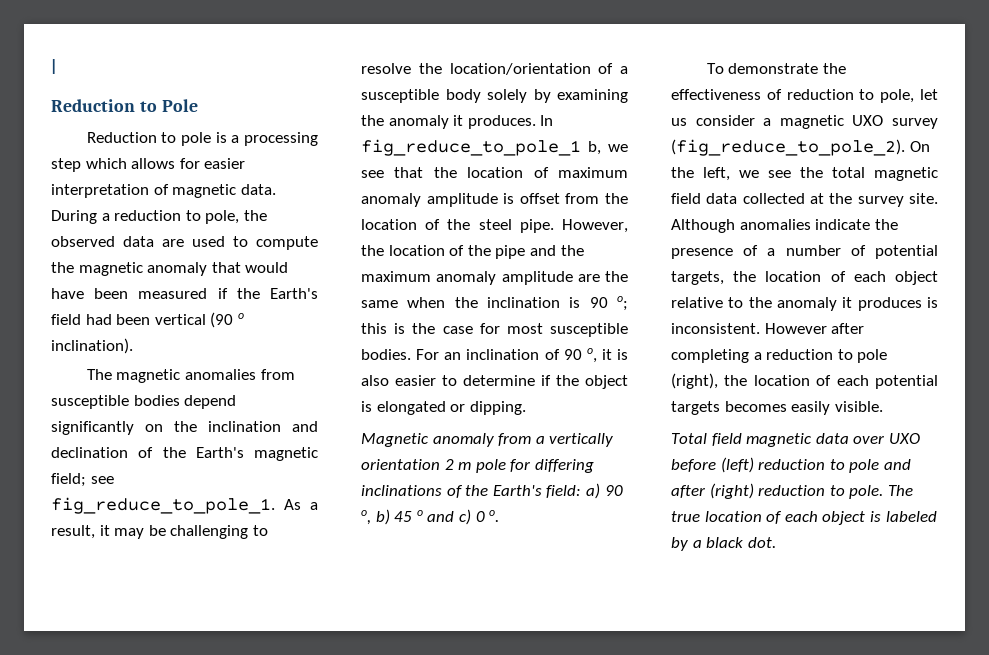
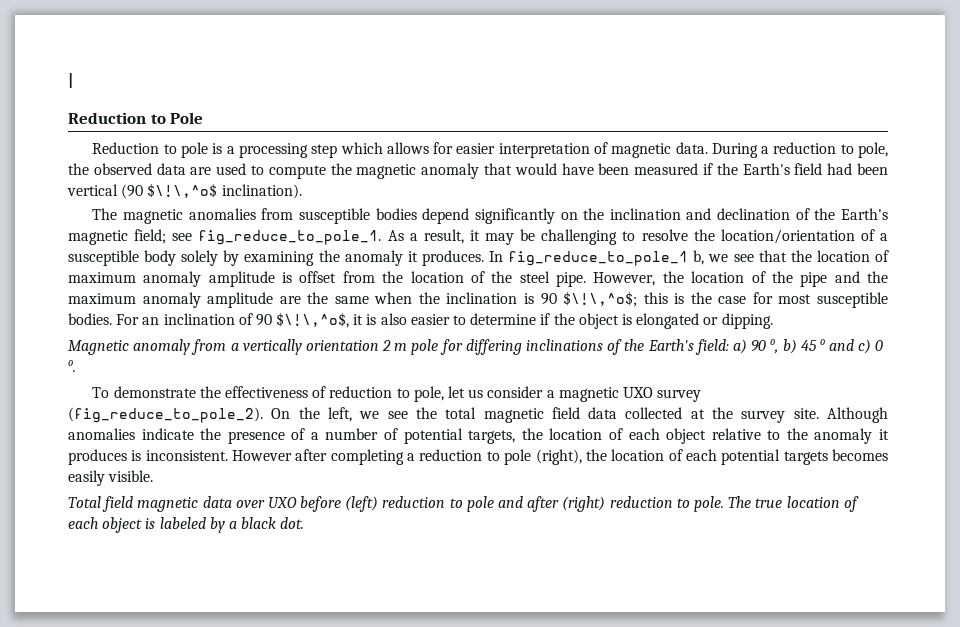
[237,313,244,319] o -> [147,183,218,198] $\!\,^o$
[617,296,628,311] o; -> [563,291,638,307] $\!\,^o$;
[586,348,597,363] o, -> [276,312,350,328] $\!\,^o$,

